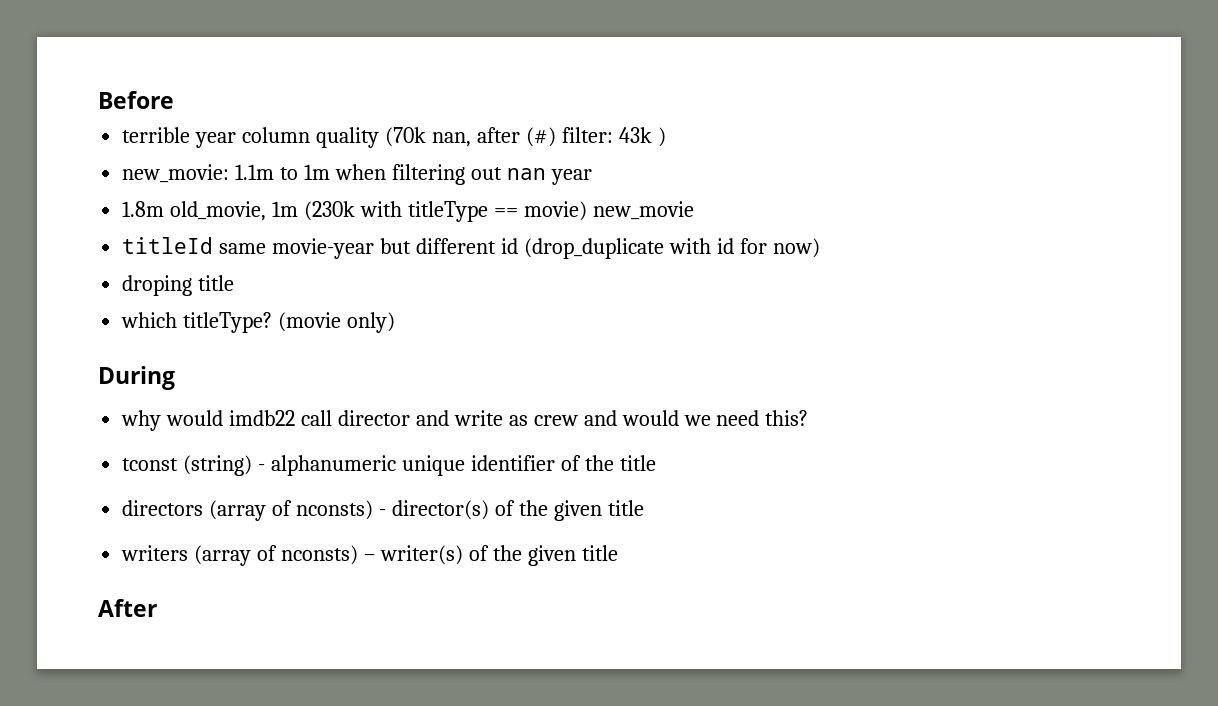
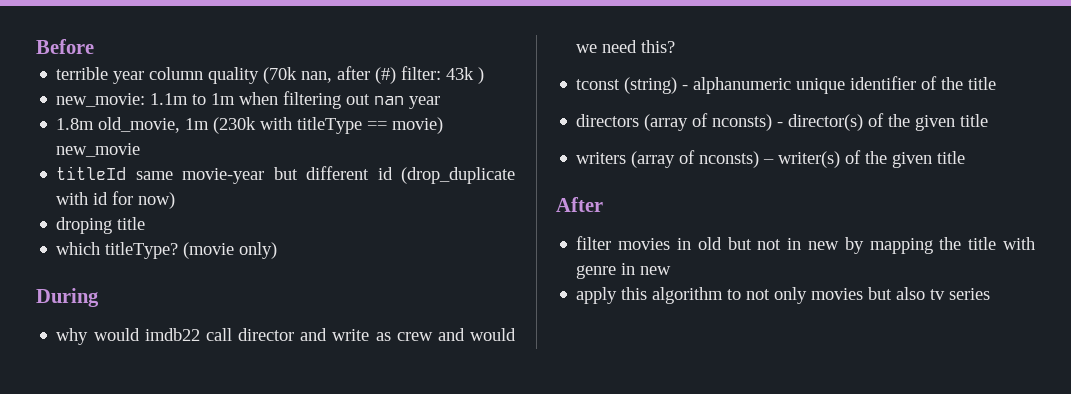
(157, 608) none -> [576,236,1035,254] [576,263,672,279] [576,287,991,304] // filter movies in old but not in new by mapping the title with genre in new // apply this algorithm to not only movies but also tv series

